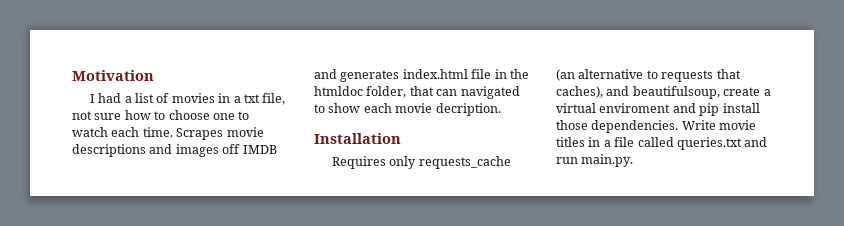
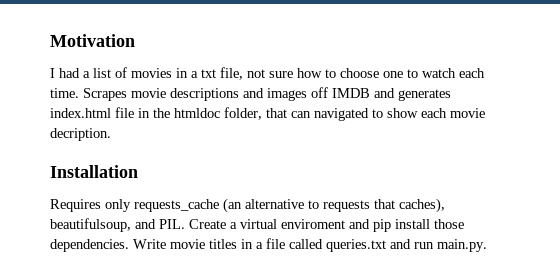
[606,86,761,99] and beautifulsoup, create -> [50,218,226,232] beautifulsoup, and PIL. Create

